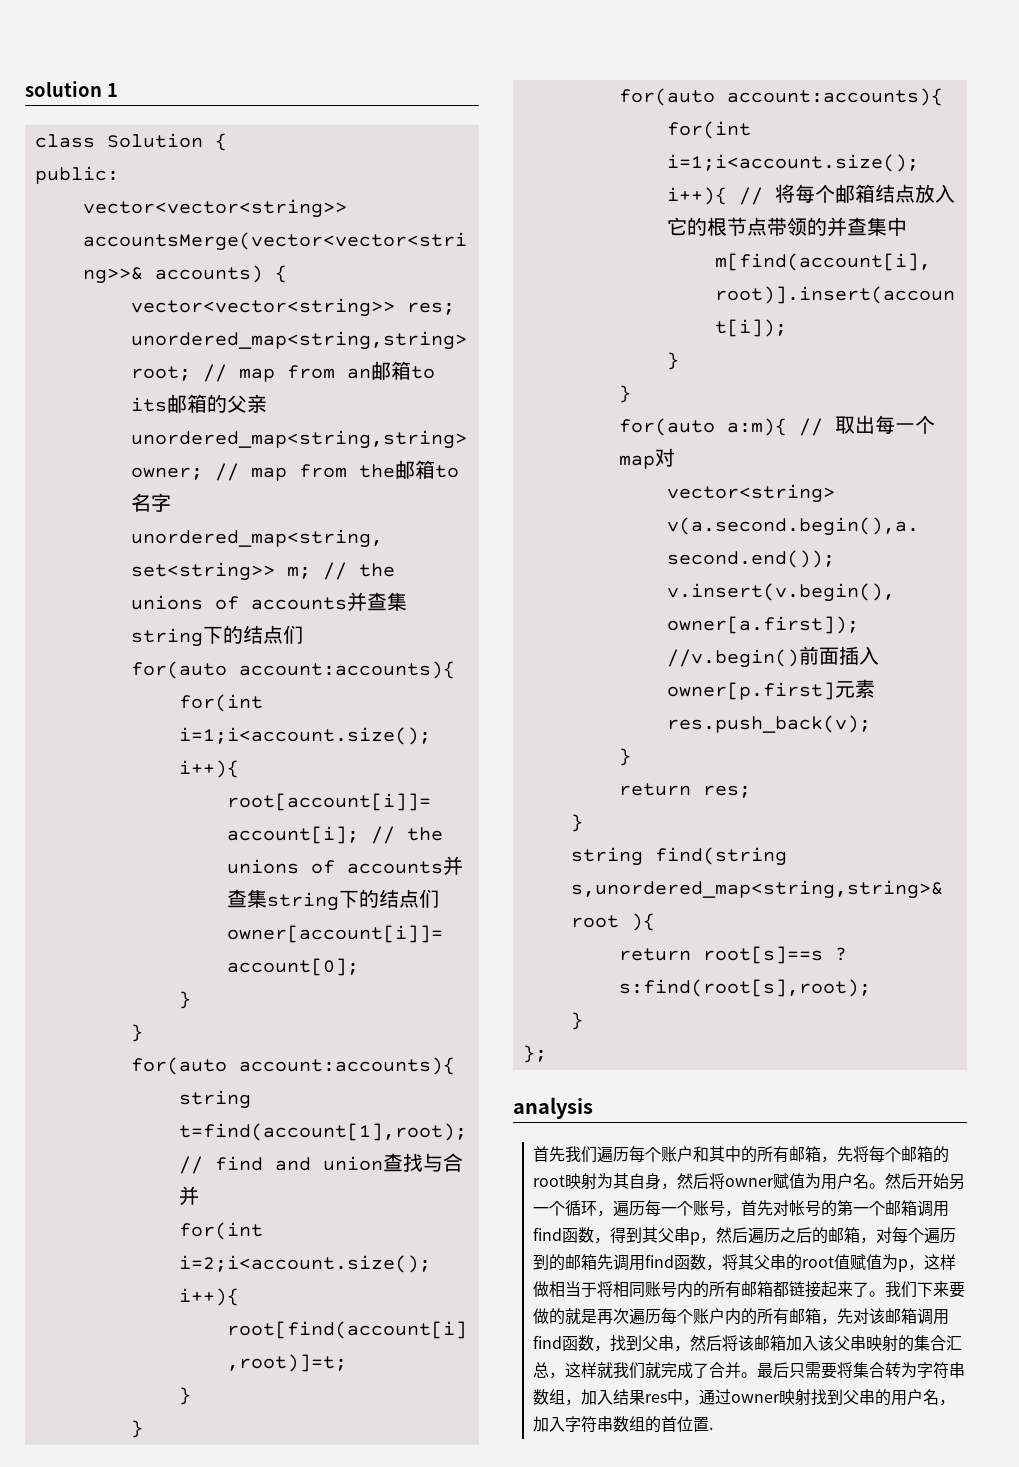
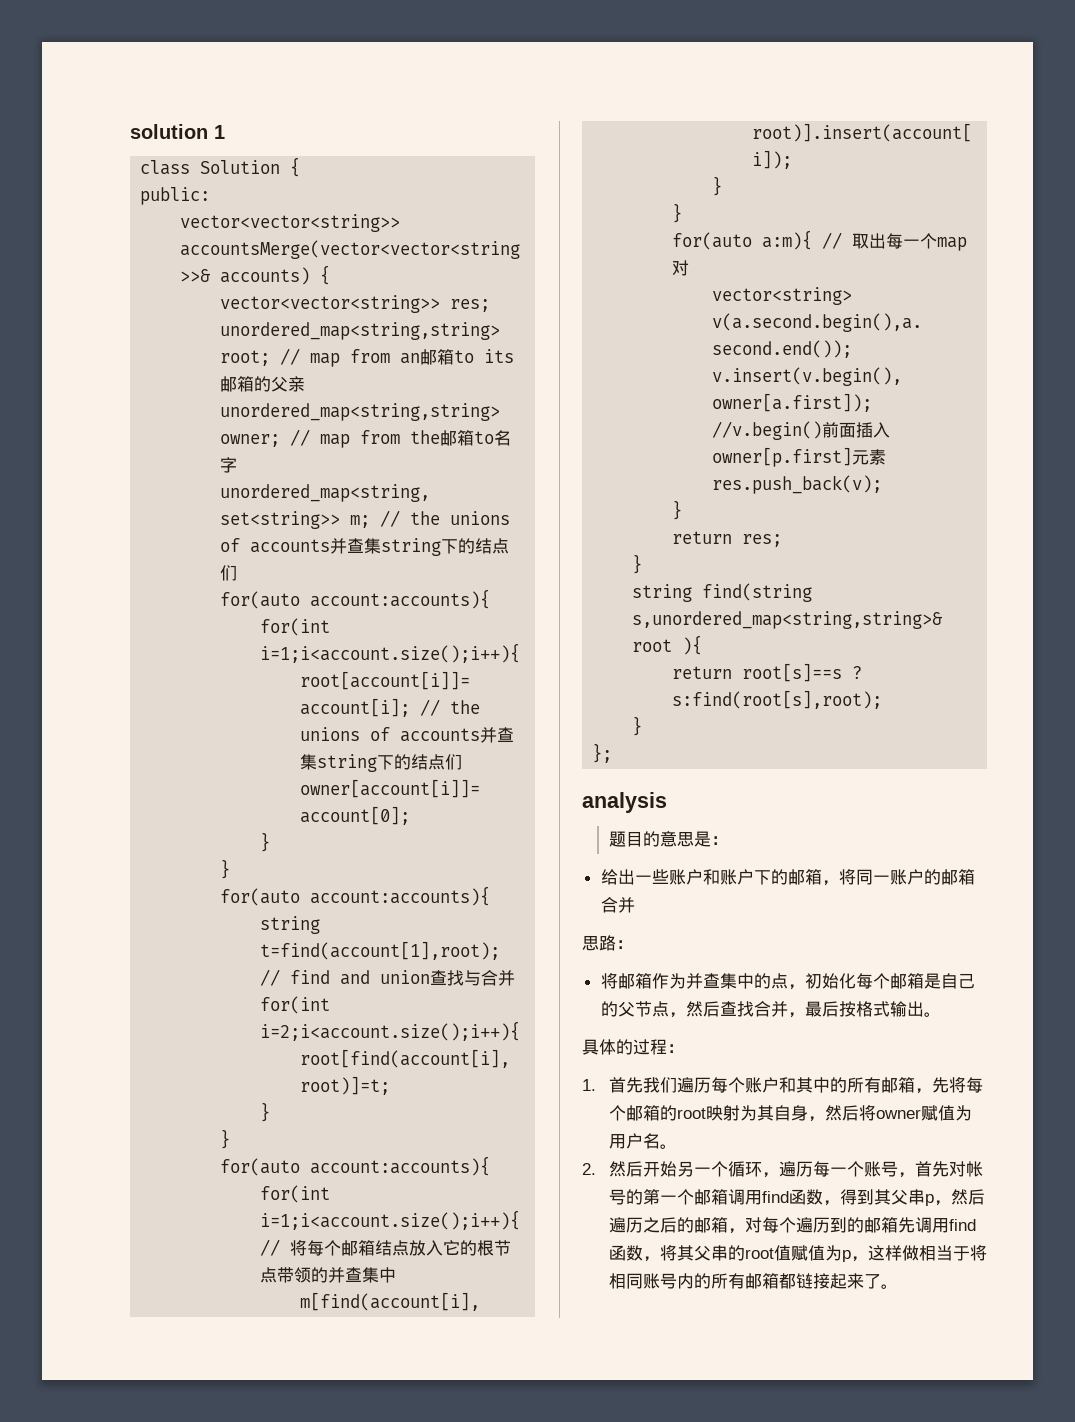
(593, 1108) none -> [608,831,728,847] [600,869,975,886] [600,897,635,913] [582,935,633,951] [600,973,975,990] [600,1001,941,1018] [582,1039,684,1055] [582,1079,596,1091] 题目的意思是： // 给出一些账户和账户下的邮箱，将同一账户的邮箱合并 // 思路： // 将邮箱作为并查集中的点，初始化每个邮箱是自己的父节点，然后查找合并，最后按格式输出。 // 具体的过程： // 1.
(886, 1186) none -> [582,1163,596,1175] // 2.
[885,1281,966,1298] [533,1308,950,1325] [533,1335,963,1352] [533,1362,966,1379] [533,1389,956,1406] [533,1416,714,1433] 我们下来要做的就是再次遍历每个账户内的所有邮箱，先对该邮箱调用find函数，找到父串，然后将该邮箱加入该父串映射的集合汇总，这样就我们就完成了合并。最后只需要将集合转为字符串数组，加入结果res中，通过owner映射找到父串的用户名，加入字符串数组的首位置. -> (898, 1286) none

